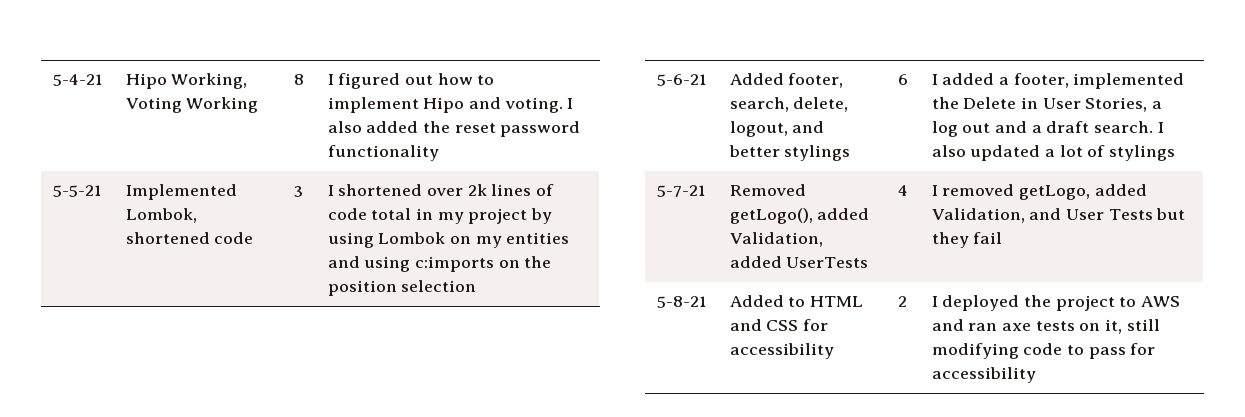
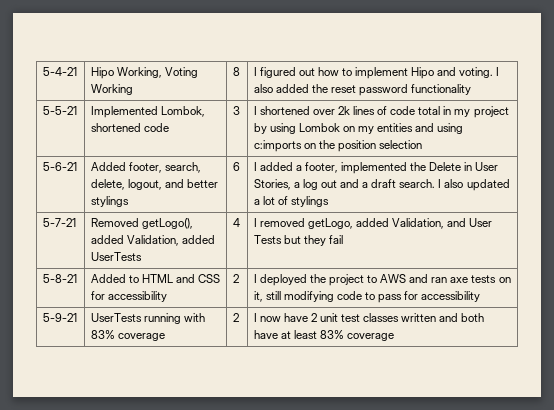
(1036, 375) none -> [42,313,77,322] [90,313,205,324] [90,330,165,341] [232,313,239,322] [253,313,485,322] [253,330,394,341] // 5-9-21 | UserTests running with 83% coverage | 2 | I now have 2 unit test classes written and both have at least 83% coverage

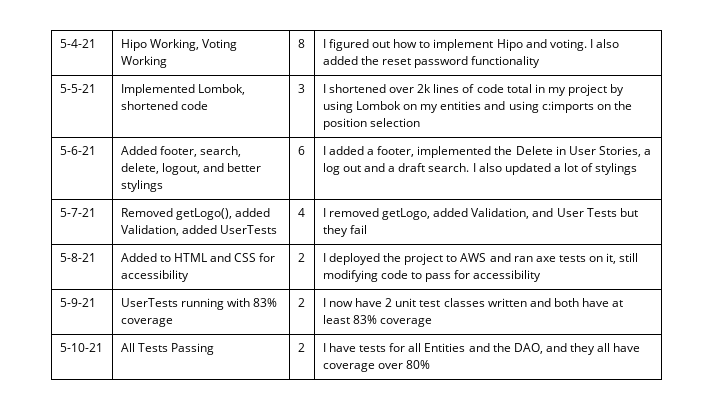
(394, 337) none -> [59,343,103,352] [120,343,215,355] [297,343,305,352] [322,343,641,355] [322,360,431,372] // 5-10-21 | All Tests Passing | 2 | I have tests for all Entities and the DAO, and they all have coverage over 80%

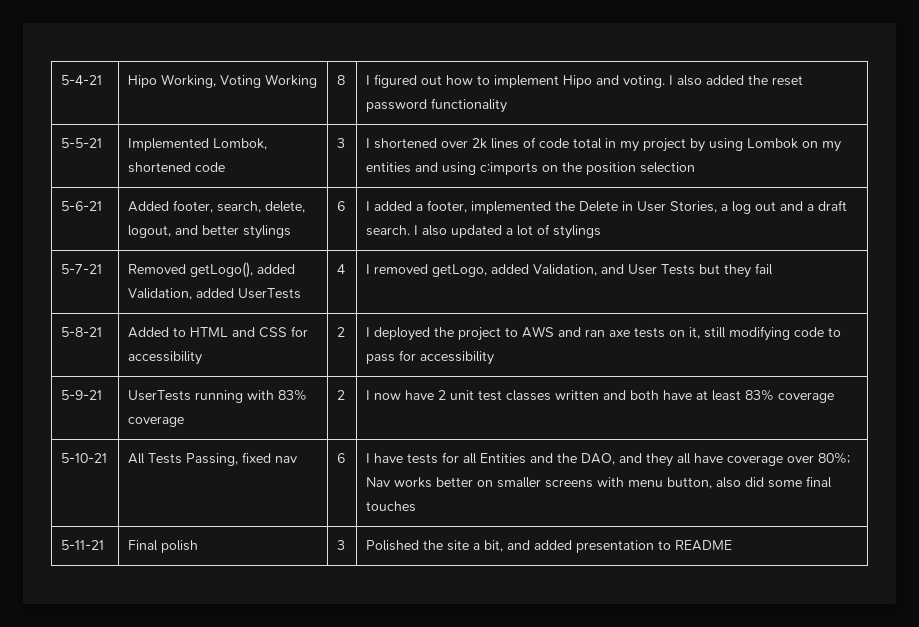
[171,343,215,355] [297,343,305,352] Passing | 2 -> [186,452,298,466] [337,453,346,463] Passing, fixed nav | 6
[406,360,431,369] 80% -> [818,452,851,464] [366,476,833,489] [366,501,417,512] [61,540,105,550] [128,540,199,553] [337,540,346,550] [366,540,733,553] 80%; Nav works better on smaller screens with menu button, also did some final touches // 5-11-21 | Final polish | 3 | Polished the site a bit, and added presentation to README

